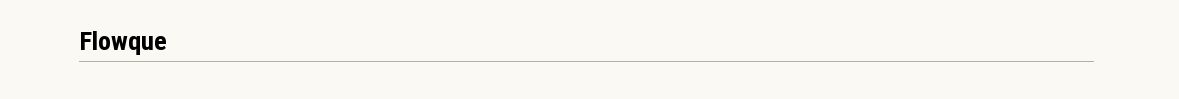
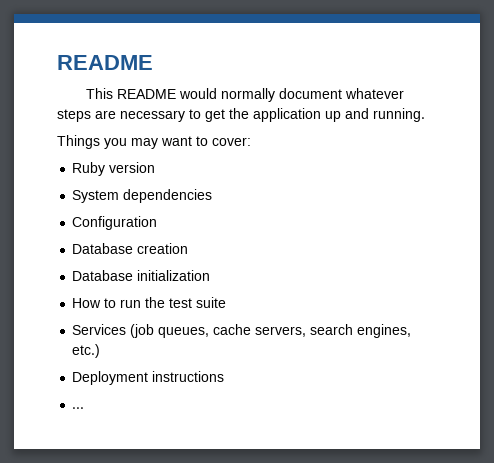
[79,31,167,55] Flowque -> [57,55,153,70] [86,88,405,102] [57,108,425,122] [57,135,251,149] [72,162,156,176] [72,189,213,203] [72,216,158,230] [72,243,189,254] [72,270,211,281] [72,297,227,308] [72,324,412,338] [72,344,101,358] [72,371,225,385] [72,407,85,409] README // This README would normally document whatever steps are necessary to get the application up and running. // Things you may want to cover: // Ruby version // System dependencies // Configuration // Database creation // Database initialization // How to run the test suite // Services (job queues, cache servers, search engines, etc.) // Deployment instructions // ...

